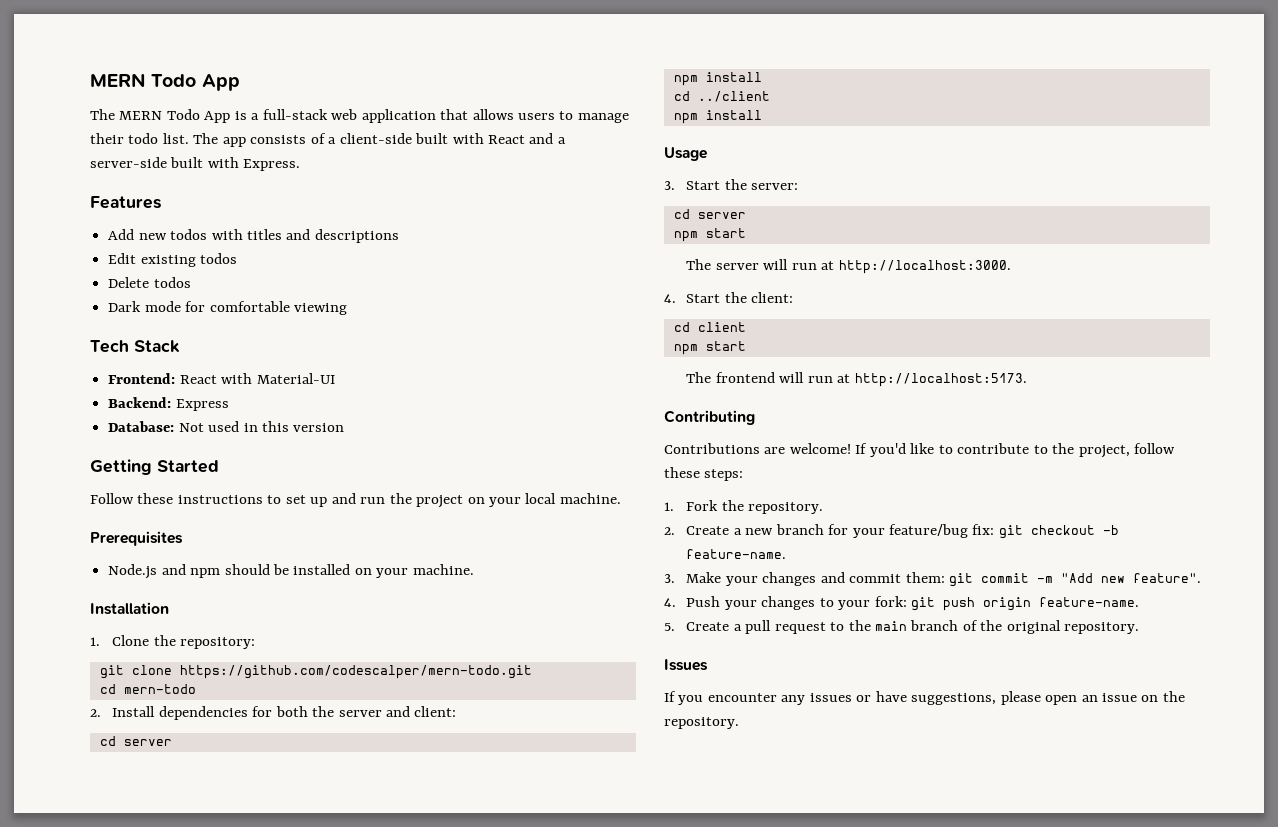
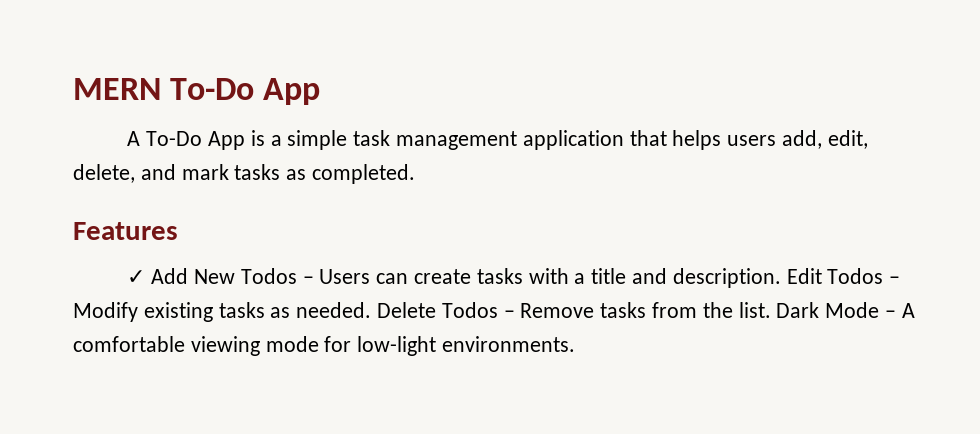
[90,73,197,87] MERN Todo -> [73,78,255,100] MERN To-Do
[90,109,629,123] [90,133,566,147] [90,157,301,171] [90,196,161,209] [108,229,399,243] [108,253,238,267] [108,277,191,288] [108,301,347,315] [90,340,180,353] [108,373,335,384] [108,397,229,411] [108,421,345,432] [90,459,219,475] [90,493,621,508] [90,531,183,546] [108,564,474,579] [90,602,169,615] [90,635,256,649] [99,665,532,679] [99,684,196,694] [90,706,457,720] [99,736,172,746] [673,72,762,86] [673,91,770,102] [673,110,762,124] [664,147,707,161] [664,179,799,190] [673,209,746,219] [673,228,746,242] [686,259,1011,274] [664,292,794,303] [673,322,746,332] [673,341,746,355] [686,372,1027,387] [664,410,755,425] [664,443,1176,458] [664,467,744,481] [664,500,824,514] [664,524,1119,539] [686,549,787,559] [664,572,1201,587] [664,596,1139,611] [664,620,1140,634] [664,659,708,671] [664,691,1185,705] [664,717,739,729] The MERN Todo App is a full-stack web application that allows users to manage their todo list. The app consists of a client-side built with React and a server-side built with Express. // Features // Add new todos with titles and descriptions // Edit existing todos // Delete todos // Dark mode for comfortable viewing // Tech Stack // Frontend: React with Material-UI // Backend: Express // Database: Not used in this version // Getting Started // Follow these instructions to set up and run the project on your local machine. // Prerequisites // Node.js and npm should be installed on your machine. // Installation // 1. Clone the repository: // git clone https://github.com/codescalper/mern-todo.git // cd mern-todo // 2. Install dependencies for both the server and client: // cd server // npm install // cd ../client // npm install // Usage // 3. Start the server: // cd server // npm start // The server will run at http://localhost:3000. // 4. Start the client: // cd client // npm start // The frontend will run at http://localhost:5173. // Contributing // Contributions are welcome! If you'd like to contribute to the project, follow these steps: // 1. Fork the repository. // 2. Create a new branch for your feature/bug fix: git checkout -b feature-name. // 3. Make your changes and commit them: git commit -m "Add new feature". // 4. Push your changes to your fork: git push origin feature-name. // 5. Create a pull request to the main branch of the original repository. // Issues // If you encounter any issues or have suggestions, please open an issue on the repository. -> [127,130,868,150] [73,164,416,184] [73,222,178,240] [127,268,901,288] [73,302,915,322] [73,336,576,356] A To-Do App is a simple task management application that helps users add, edit, delete, and mark tasks as completed. // Features // ✓ Add New Todos – Users can create tasks with a title and description. Edit Todos – Modify existing tasks as needed. Delete Todos – Remove tasks from the list. Dark Mode – A comfortable viewing mode for low-light environments.

